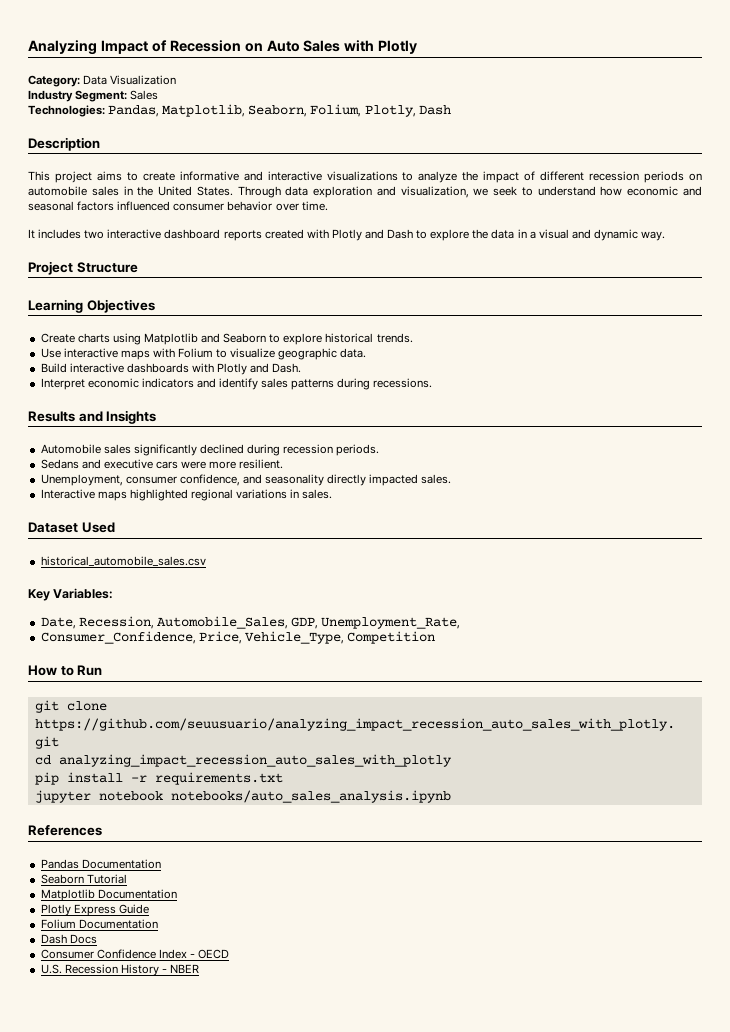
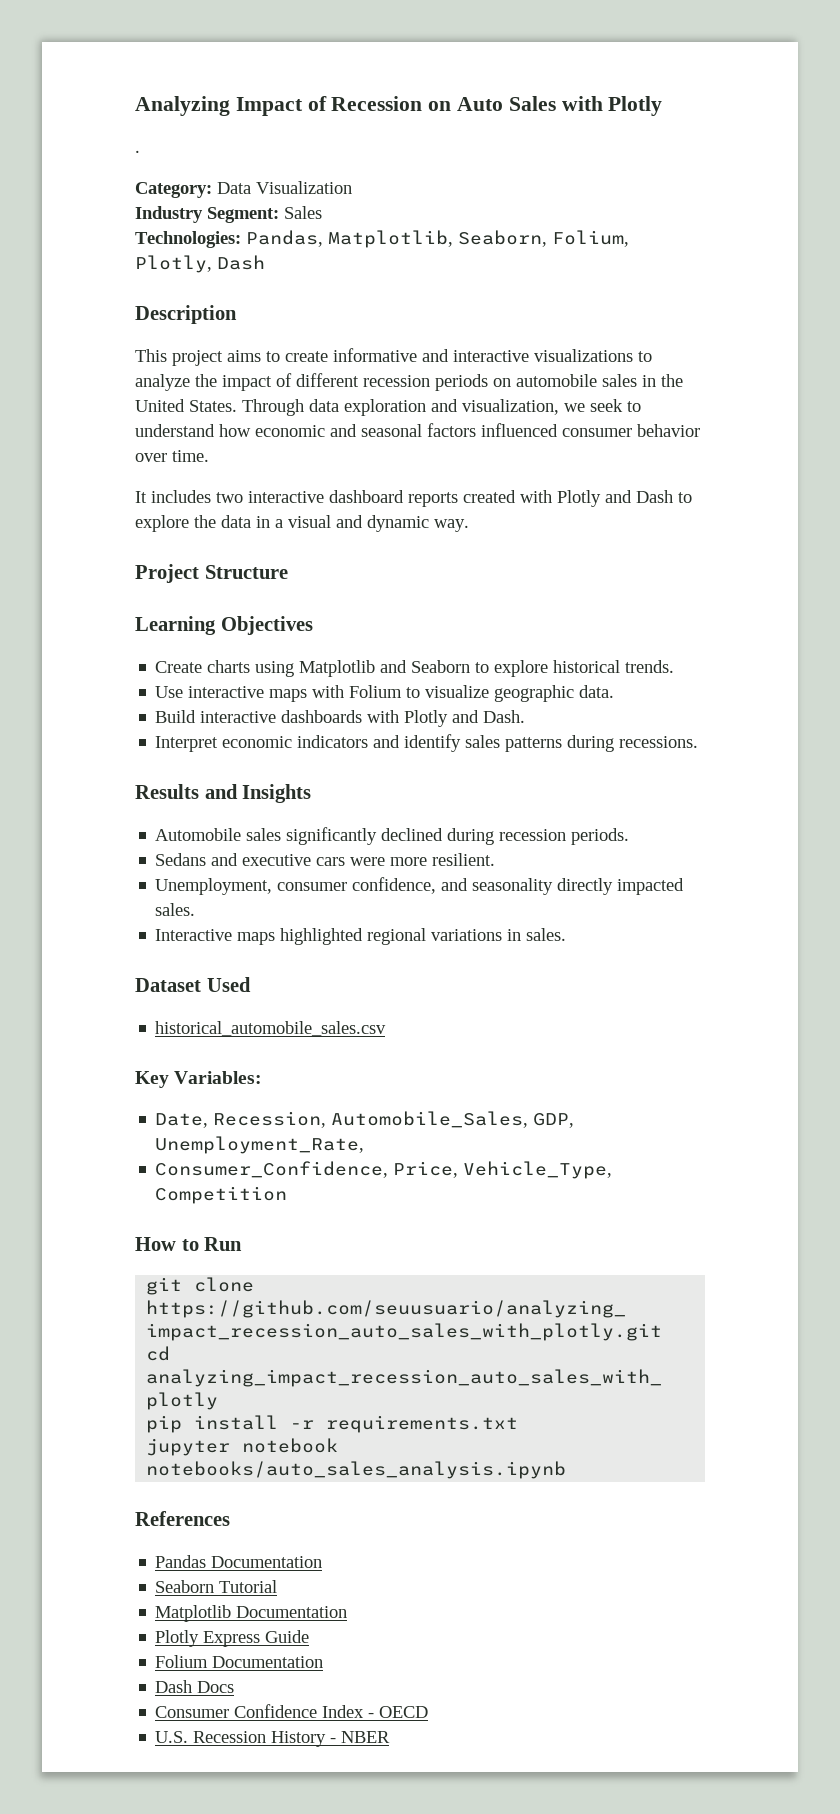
(418, 47) none -> [135,150,140,153] // .

